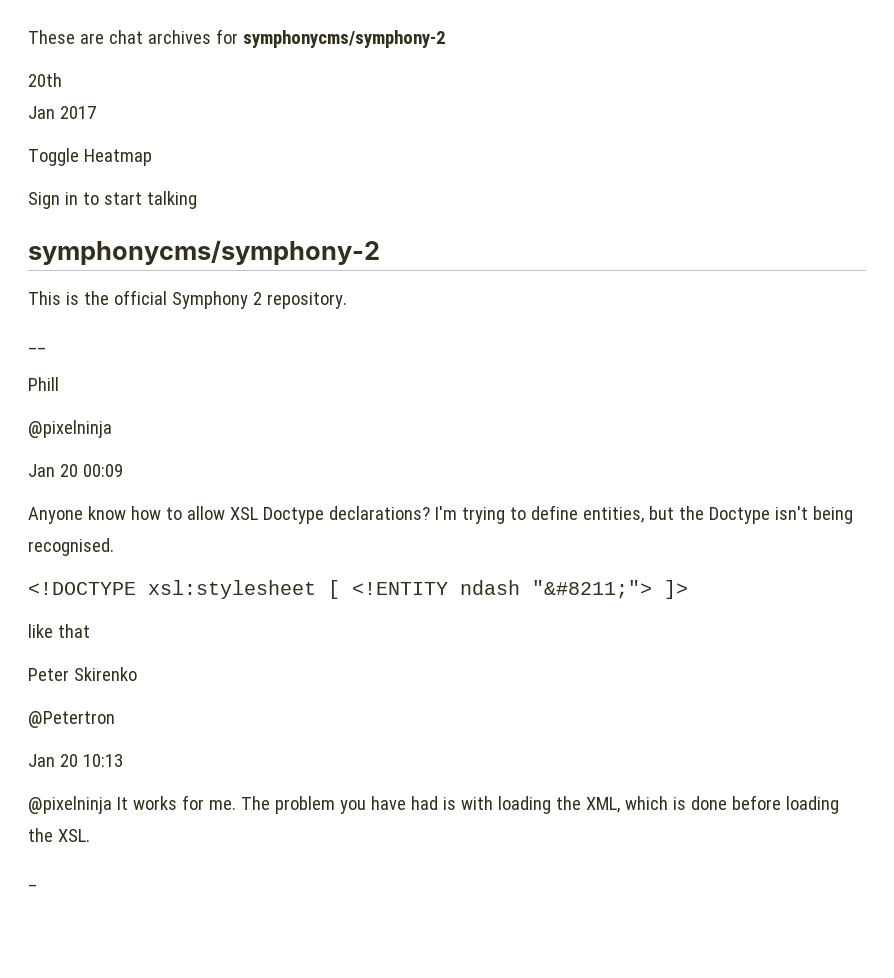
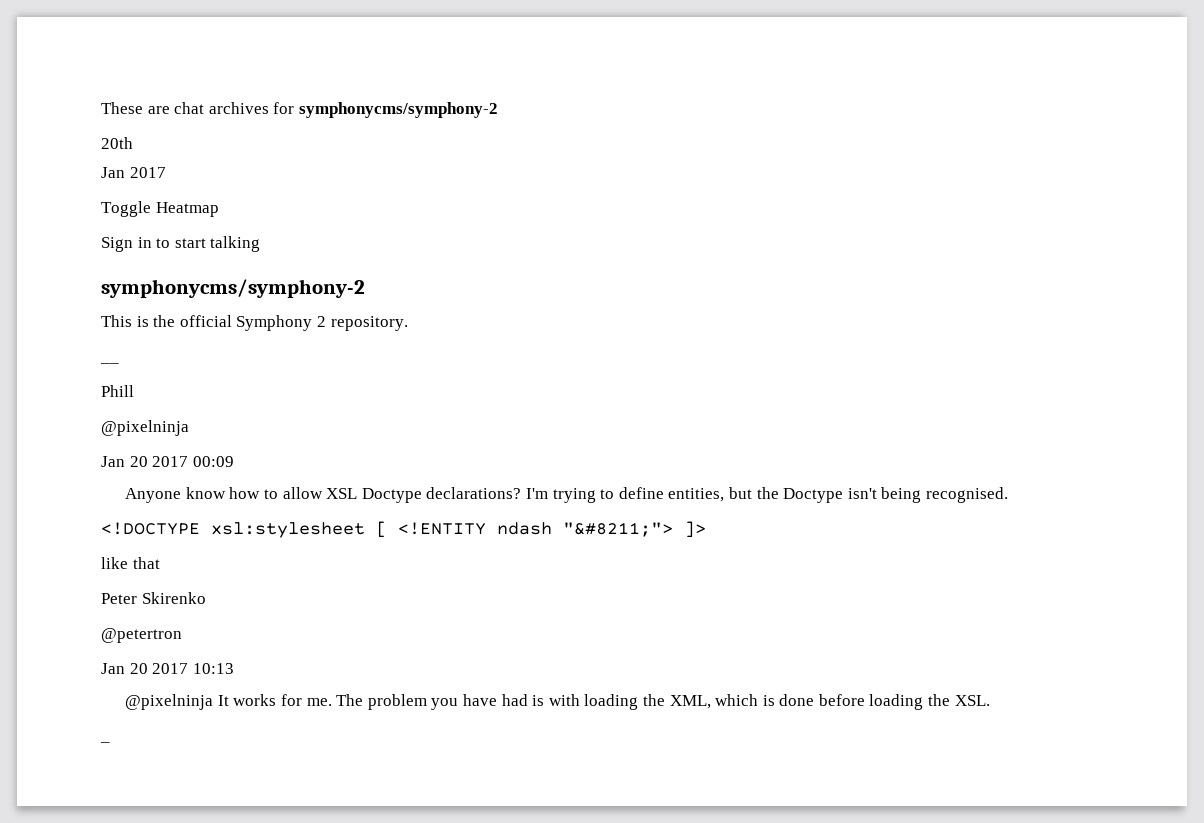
(78, 470) none -> [152,456,189,467] 2017
[28,711,115,728] [28,754,78,767] @Petertron // Jan 20 -> [101,628,182,643] [101,663,189,674] @petertron // Jan 20 2017

